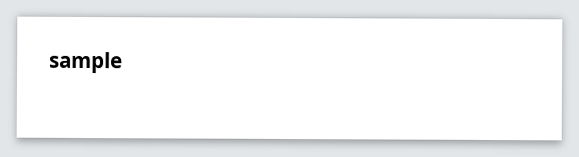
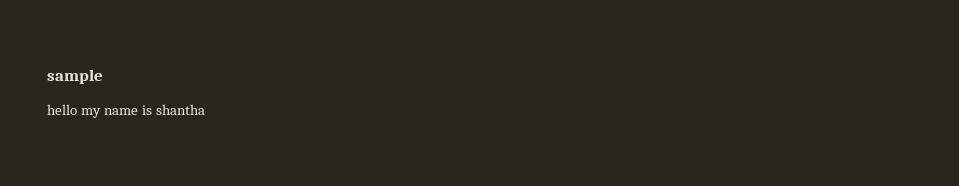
(123, 62) none -> [47,104,205,118] // hello my name is shantha

